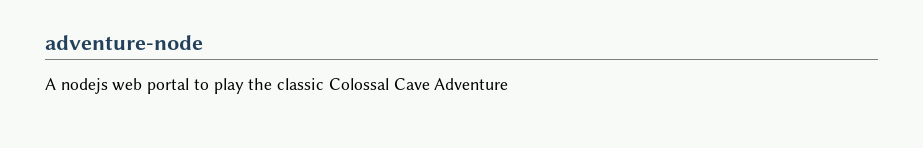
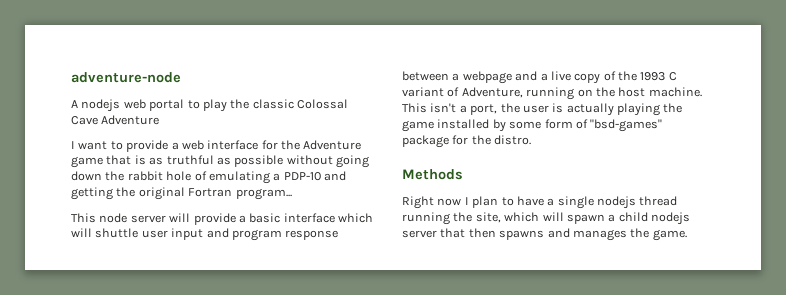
(509, 84) none -> [71,140,362,152] [71,155,369,168] [71,171,346,184] [71,187,292,200] [71,213,373,225] [71,228,339,241] [402,71,677,84] [402,87,702,100] [402,103,683,116] [402,119,663,132] [402,135,532,148] [402,169,463,180] [402,196,678,209] [402,212,690,225] [402,228,687,241] // I want to provide a web interface for the Adventure game that is as truthful as possible without going down the rabbit hole of emulating a PDP-10 and getting the original Fortran program... // This node server will provide a basic interface which will shuttle user input and program response between a webpage and a live copy of the 1993 C variant of Adventure, running on the host machine. This isn't a port, the user is actually playing the game installed by some form of "bsd-games" package for the distro. // Methods // Right now I plan to have a single nodejs thread running the site, which will spawn a child nodejs server that then spawns and manages the game.

